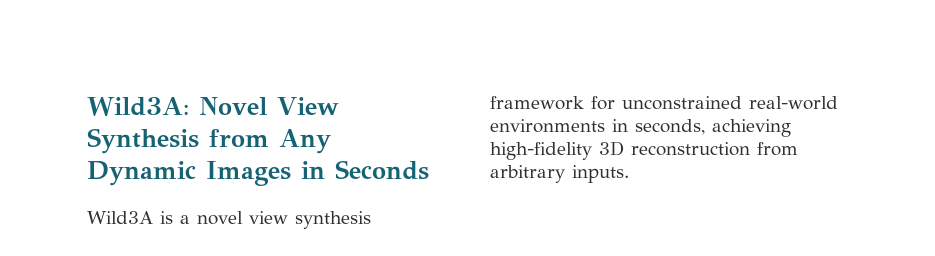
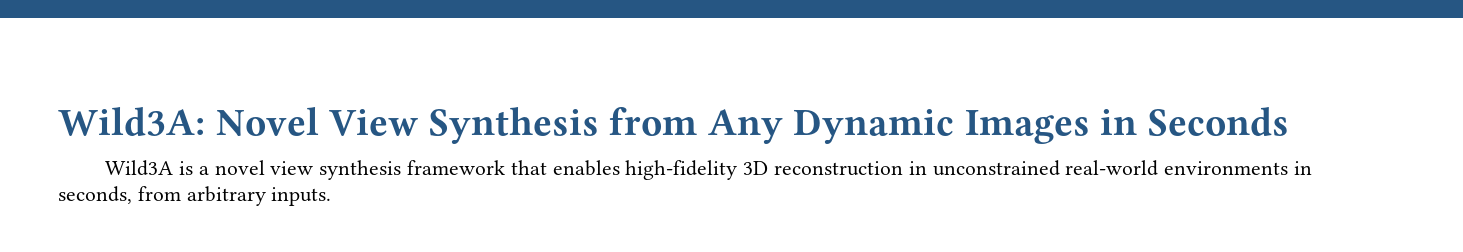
[591,96,615,110] for -> [510,160,927,180] that enables high-fidelity 3D reconstruction in
[712,119,791,137] [490,141,750,160] achieving high-fidelity 3D reconstruction -> (132, 195) none

